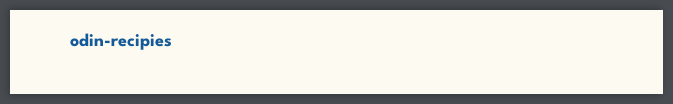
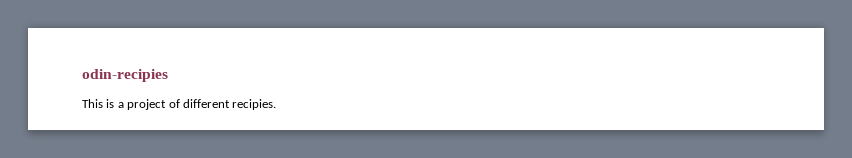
(172, 41) none -> [82,99,277,110] // This is a project of different recipies.

